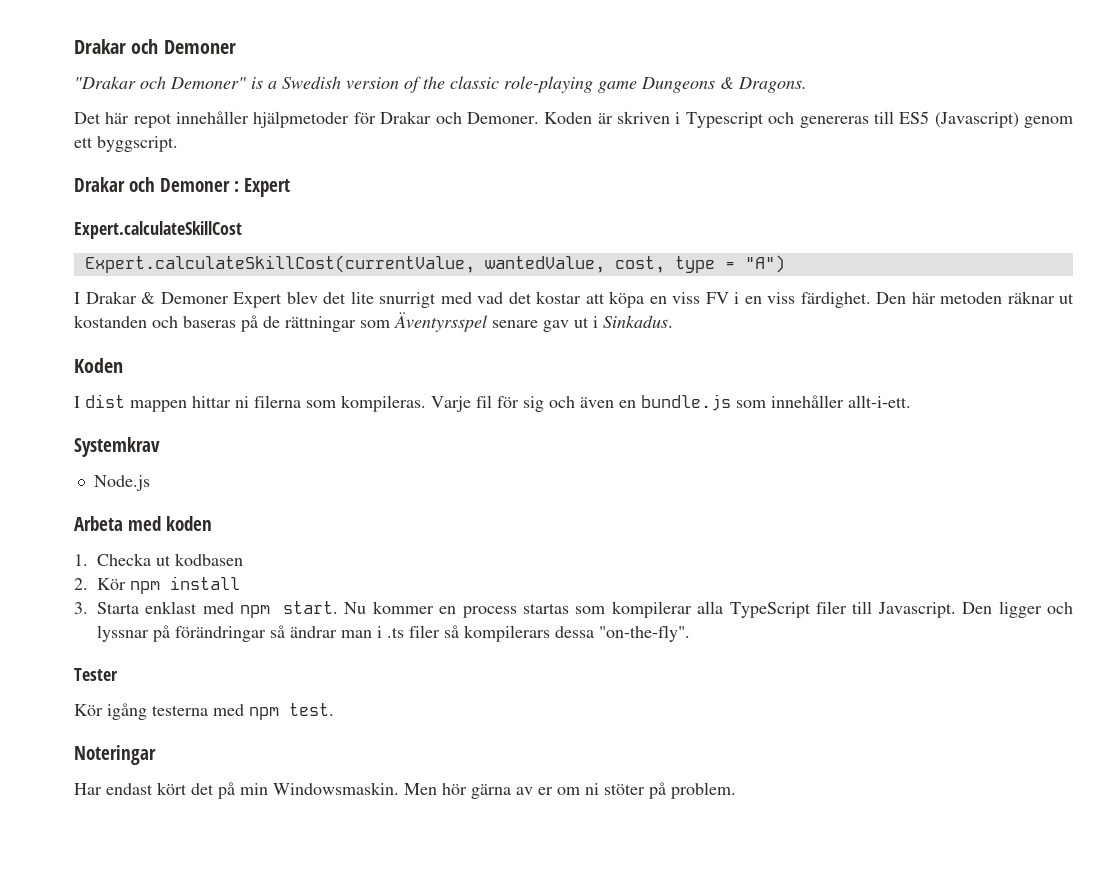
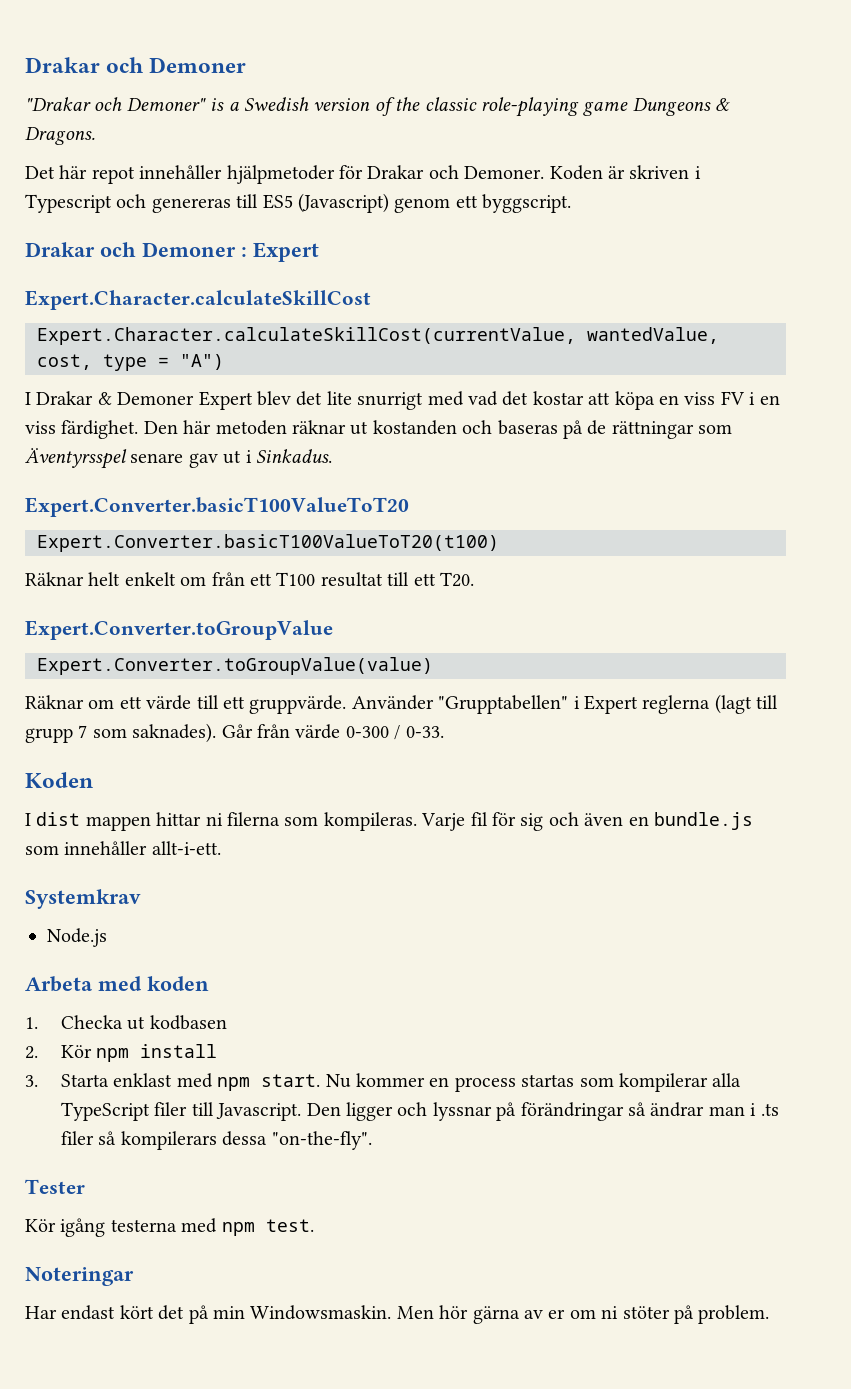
[74,221,242,239] [84,255,475,273] Expert.calculateSkillCost // Expert.calculateSkillCost(currentValue, -> [25,290,371,310] [37,327,576,345] Expert.Character.calculateSkillCost // Expert.Character.calculateSkillCost(currentValue,
(673, 321) none -> [25,497,409,517] [37,534,499,552] [25,572,474,587] [25,620,333,640] [37,657,433,675] [25,694,779,714] [25,723,444,743] // Expert.Converter.basicT100ValueToT20 // Expert.Converter.basicT100ValueToT20(t100) // Räknar helt enkelt om från ett T100 resultat till ett T20. // Expert.Converter.toGroupValue // Expert.Converter.toGroupValue(value) // Räknar om ett värde till ett gruppvärde. Använder "Grupptabellen" i Expert reglerna (lagt till grupp 7 som saknades). Går från värde 0-300 / 0-33.

